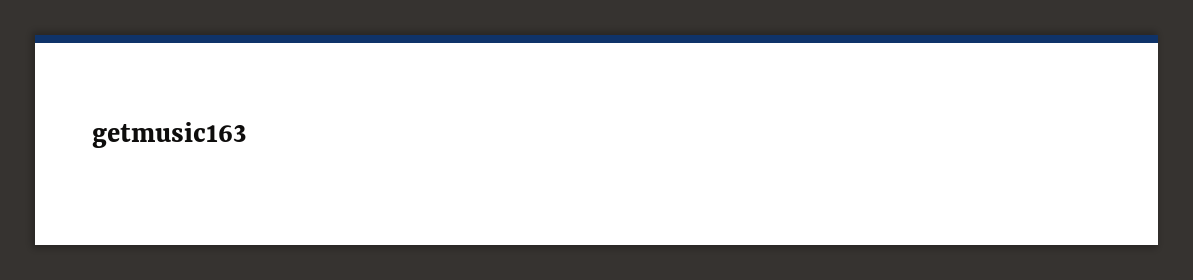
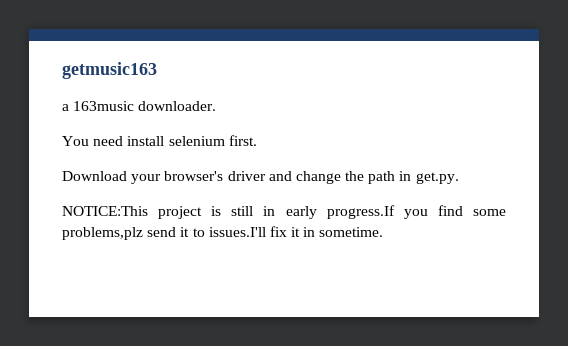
(246, 135) none -> [62,101,217,111] [62,135,257,146] [62,171,459,184] [62,205,506,219] [62,226,384,240] // a 163music downloader. // You need install selenium first. // Download your browser's driver and change the path in get.py. // NOTICE:This project is still in early progress.If you find some problems,plz send it to issues.I'll fix it in sometime.

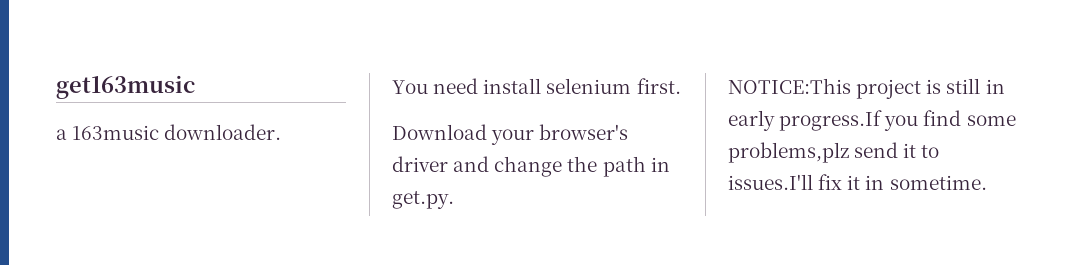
[62,62,157,79] getmusic163 -> [56,75,195,99] get163music

